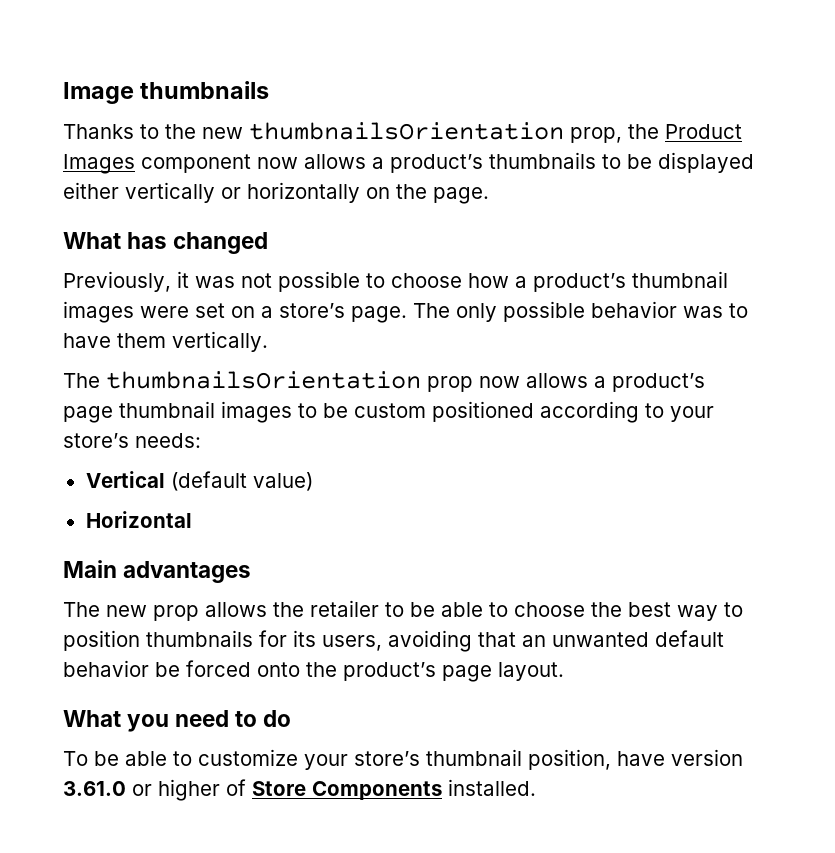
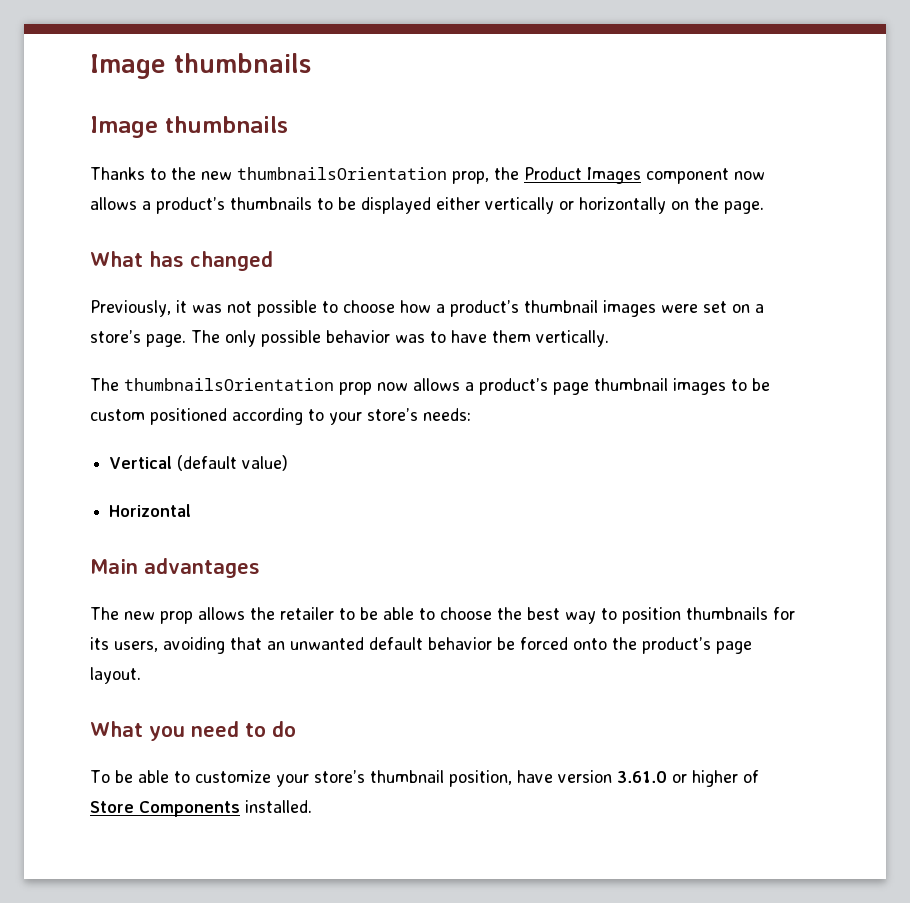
[63,81,270,104] Image thumbnails -> [90,53,311,79] [90,116,288,138] Image thumbnails // Image thumbnails

